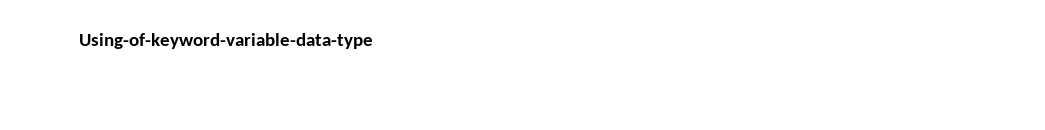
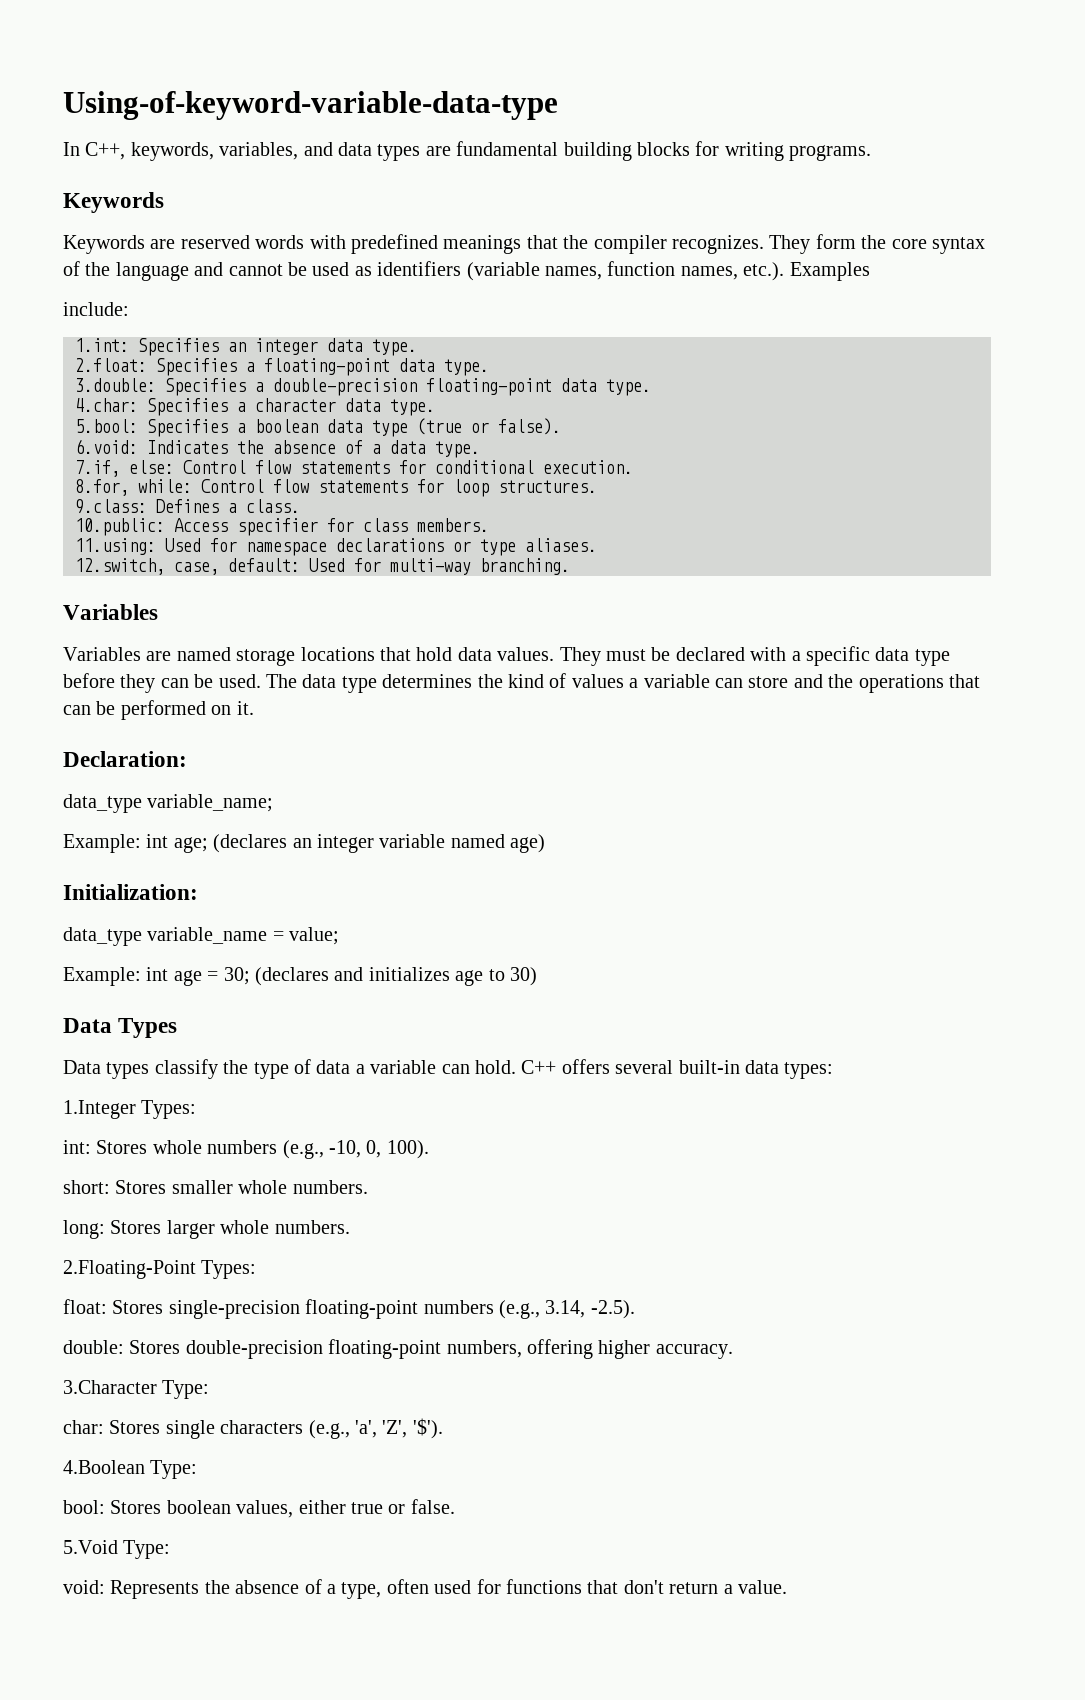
(373, 41) none -> [63,141,872,161] [63,192,164,213] [63,234,985,254] [63,261,870,281] [63,302,129,316] [75,338,417,356] [75,358,489,376] [75,378,651,396] [75,398,435,416] [75,418,561,437] [75,439,480,458] [75,460,633,477] [75,479,597,497] [75,499,300,514] [75,518,489,536] [75,538,597,556] [75,558,570,575] [63,604,158,620] [63,646,950,666] [63,673,980,693] [63,700,254,720] [63,751,187,767] [63,794,274,813] [63,834,546,853] [63,884,198,900] [63,927,340,946] [63,967,537,986] [63,1018,178,1038] [63,1059,834,1079] [63,1100,197,1119] [63,1140,429,1159] [63,1180,368,1194] [63,1220,350,1239] [63,1260,257,1279] [63,1299,635,1319] [63,1339,733,1359] [63,1380,210,1399] [63,1418,443,1439] [63,1460,198,1479] [63,1499,455,1518] [63,1540,171,1559] [63,1579,787,1599] // In C++, keywords, variables, and data types are fundamental building blocks for writing programs. // Keywords // Keywords are reserved words with predefined meanings that the compiler recognizes. They form the core syntax of the language and cannot be used as identifiers (variable names, function names, etc.). Examples // include: // 1.int: Specifies an integer data type. // 2.float: Specifies a floating-point data type. // 3.double: Specifies a double-precision floating-point data type. // 4.char: Specifies a character data type. // 5.bool: Specifies a boolean data type (true or false). // 6.void: Indicates the absence of a data type. // 7.if, else: Control flow statements for conditional execution. // 8.for, while: Control flow statements for loop structures. // 9.class: Defines a class. // 10.public: Access specifier for class members. // 11.using: Used for namespace declarations or type aliases. // 12.switch, case, default: Used for multi-way branching. // Variables // Variables are named storage locations that hold data values. They must be declared with a specific data type before they can be used. The data type determines the kind of values a variable can store and the operations that can be performed on it. // Declaration: // data_type variable_name; // Example: int age; (declares an integer variable named age) // Initialization: // data_type variable_name = value; // Example: int age = 30; (declares and initializes age to 30) // Data Types // Data types classify the type of data a variable can hold. C++ offers several built-in data types: // 1.Integer Types: // int: Stores whole numbers (e.g., -10, 0, 100). // short: Stores smaller whole numbers. // long: Stores larger whole numbers. // 2.Floating-Point Types: // float: Stores single-precision floating-point numbers (e.g., 3.14, -2.5). // double: Stores double-precision floating-point numbers, offering higher accuracy. // 3.Character Type: // char: Stores single characters (e.g., 'a', 'Z', '$'). // 4.Boolean Type: // bool: Stores boolean values, either true or false. // 5.Void Type: // void: Represents the absence of a type, often used for functions that don't return a value.

